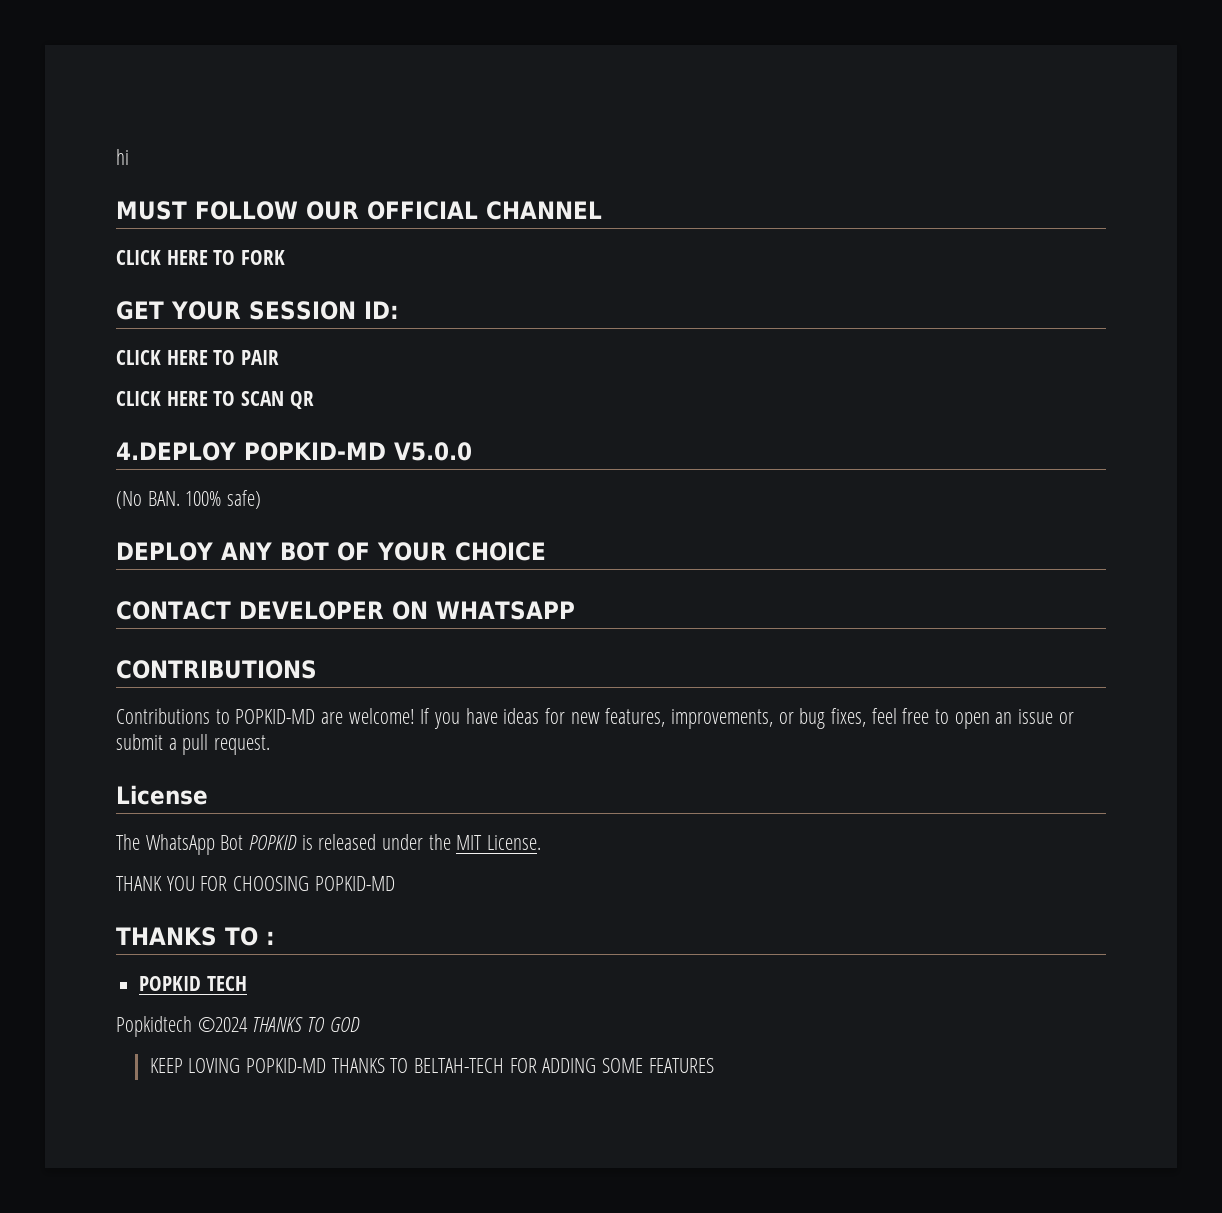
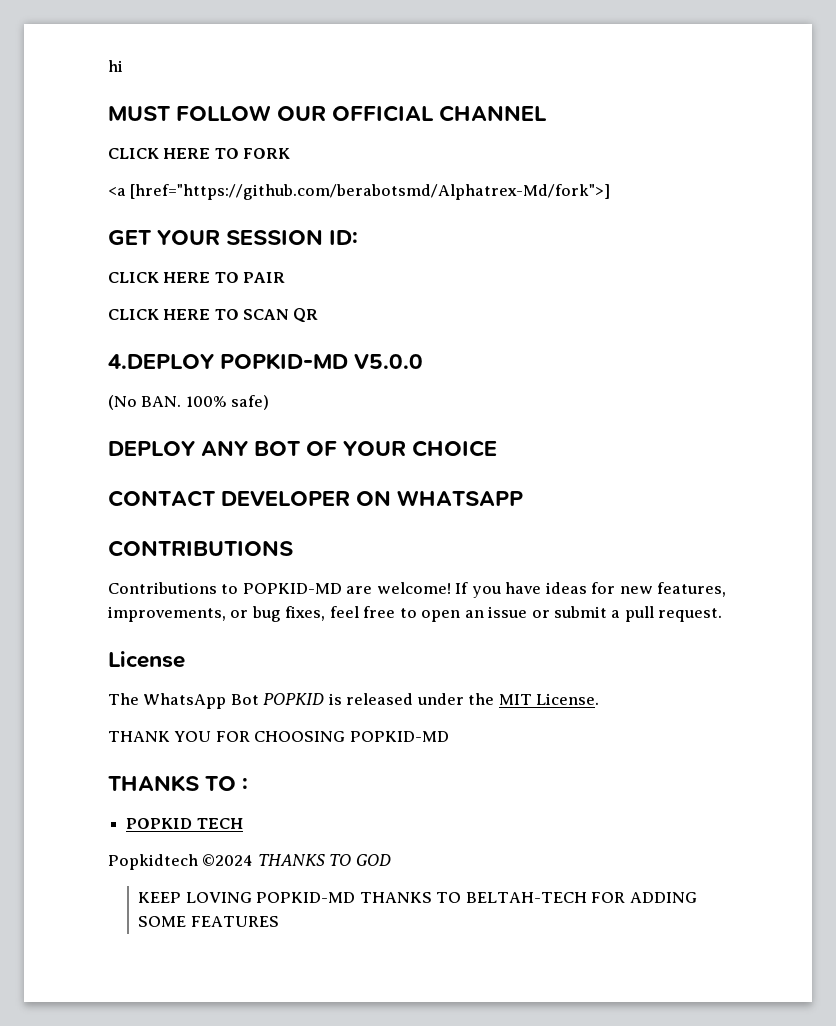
(286, 257) none -> [108,184,611,200] // <a [href="https://github.com/berabotsmd/Alphatrex-Md/fork">]

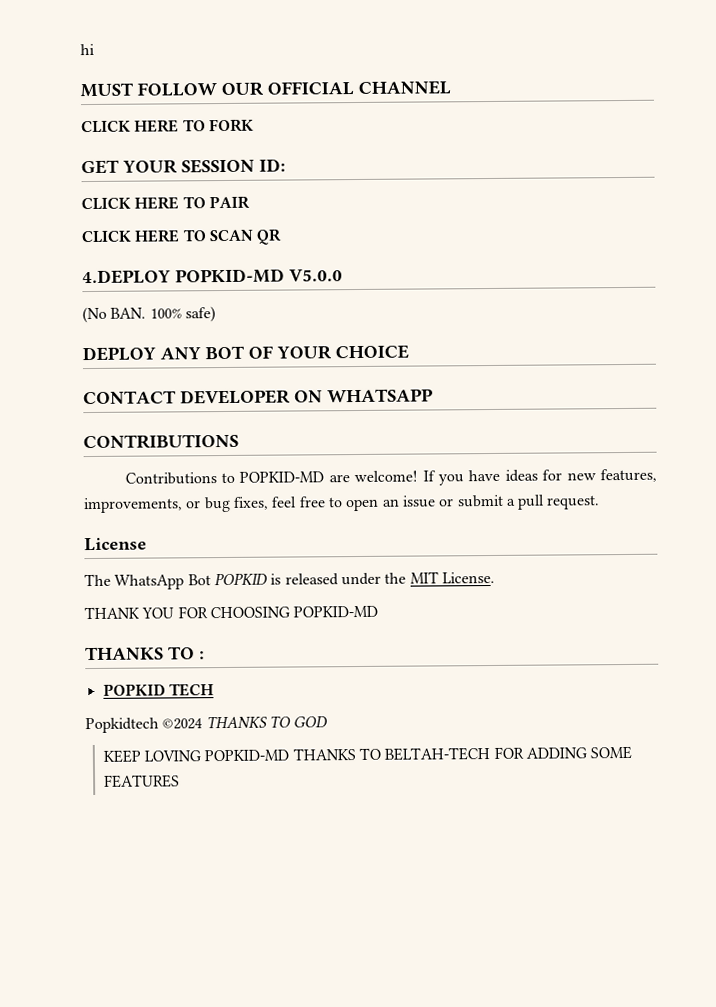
[108,184,611,200] // <a [href="https://github.com/berabotsmd/Alphatrex-Md/fork">] -> (254, 125) none

